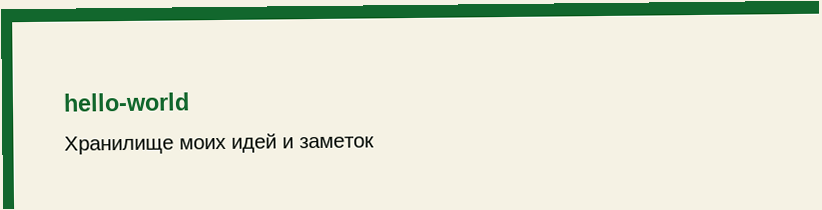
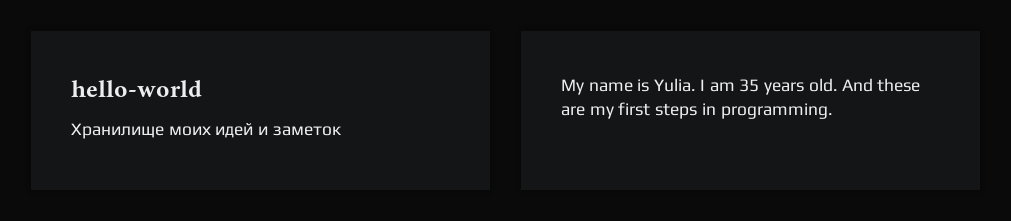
(375, 142) none -> [561,78,921,95] [561,102,832,119] // My name is Yulia. I am 35 years old. And these are my first steps in programming.

